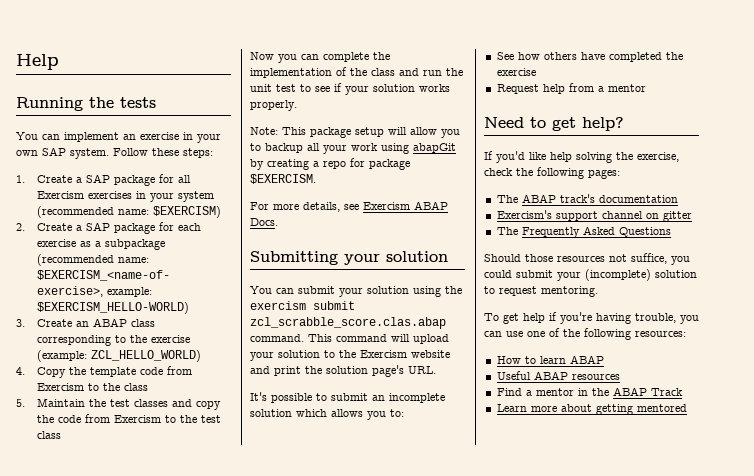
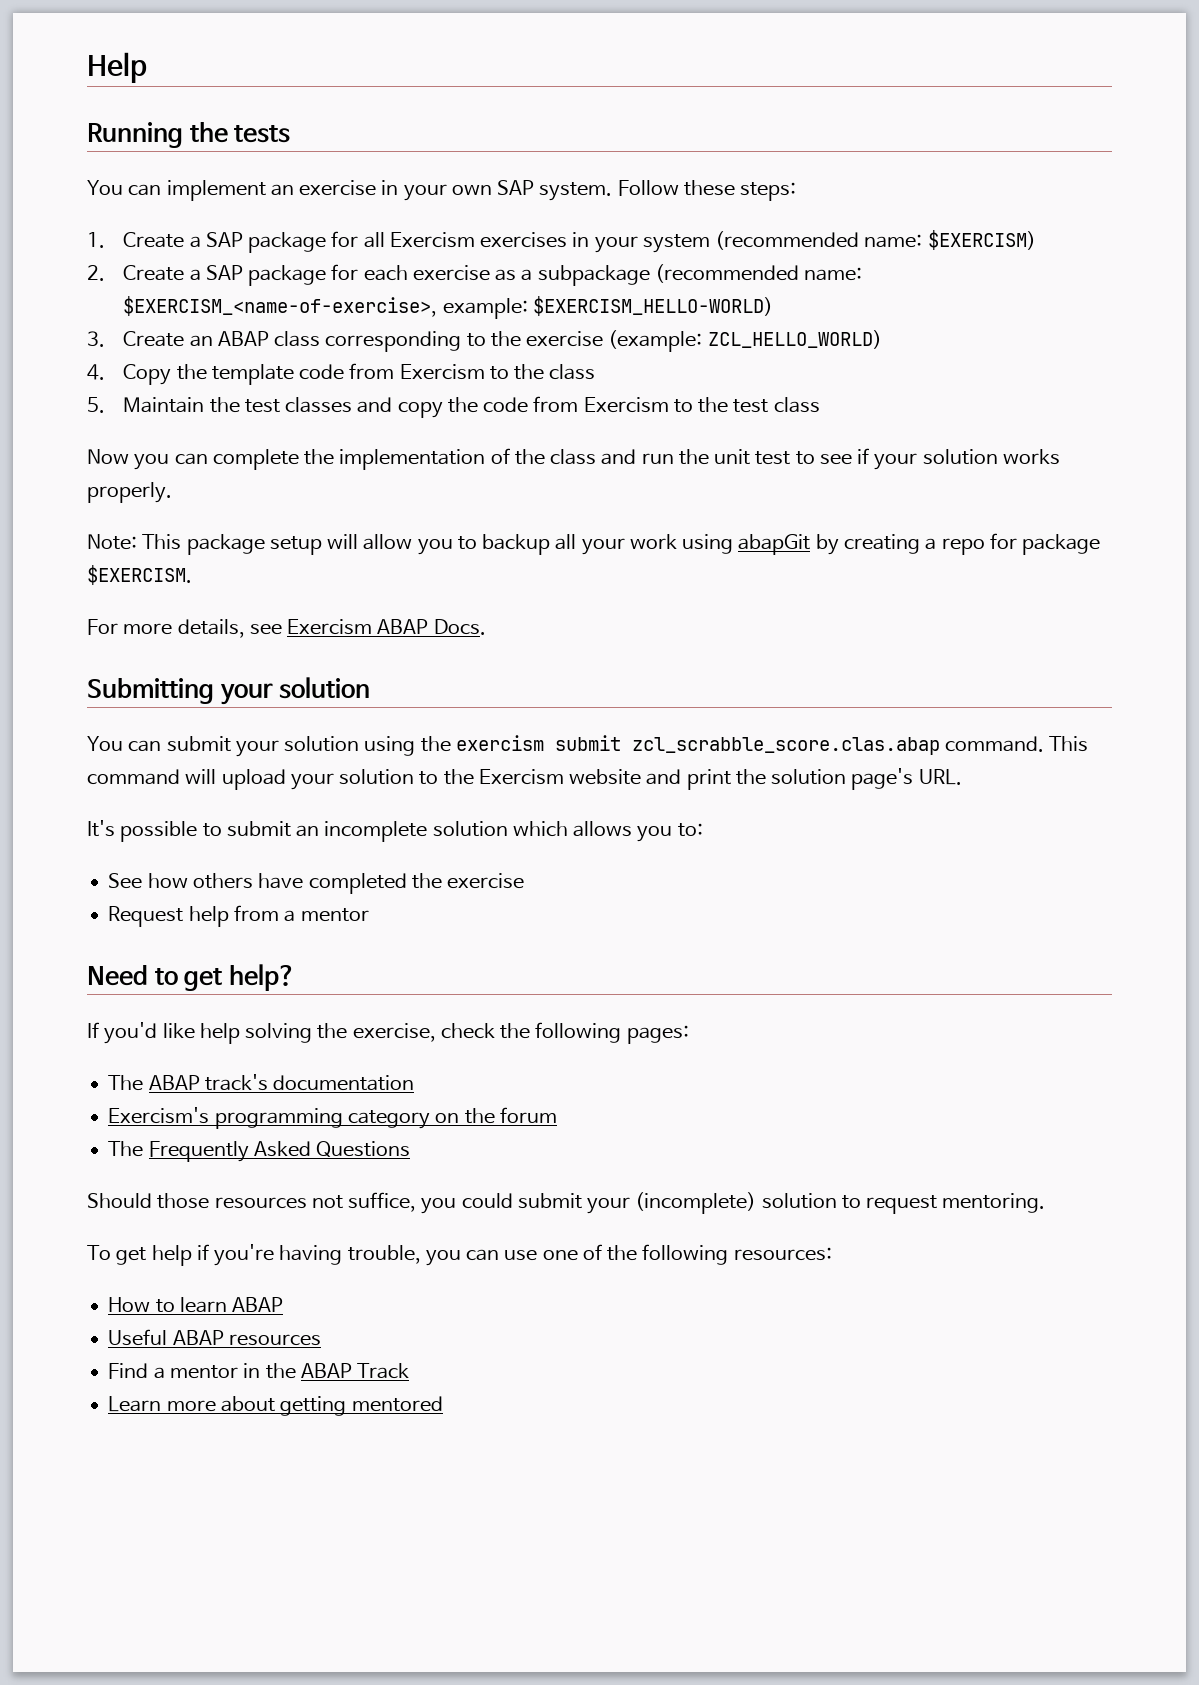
[555,211,692,222] support channel on gitter -> [214,1107,557,1129] programming category on the forum

